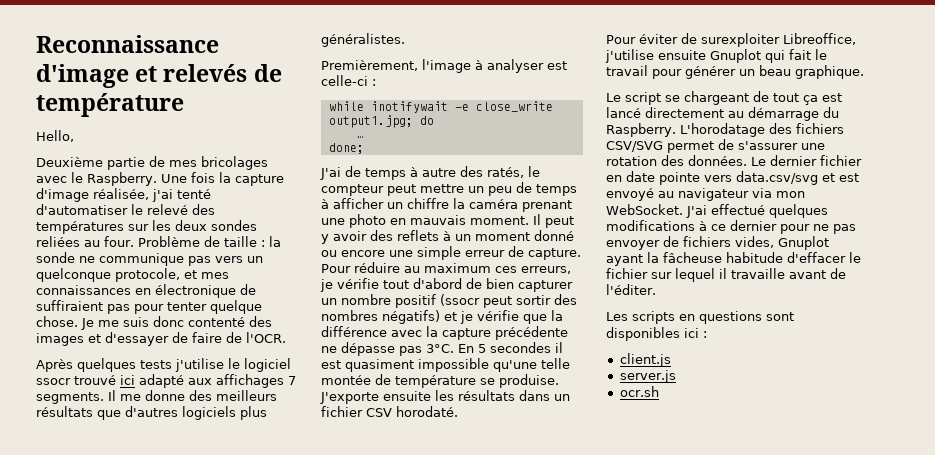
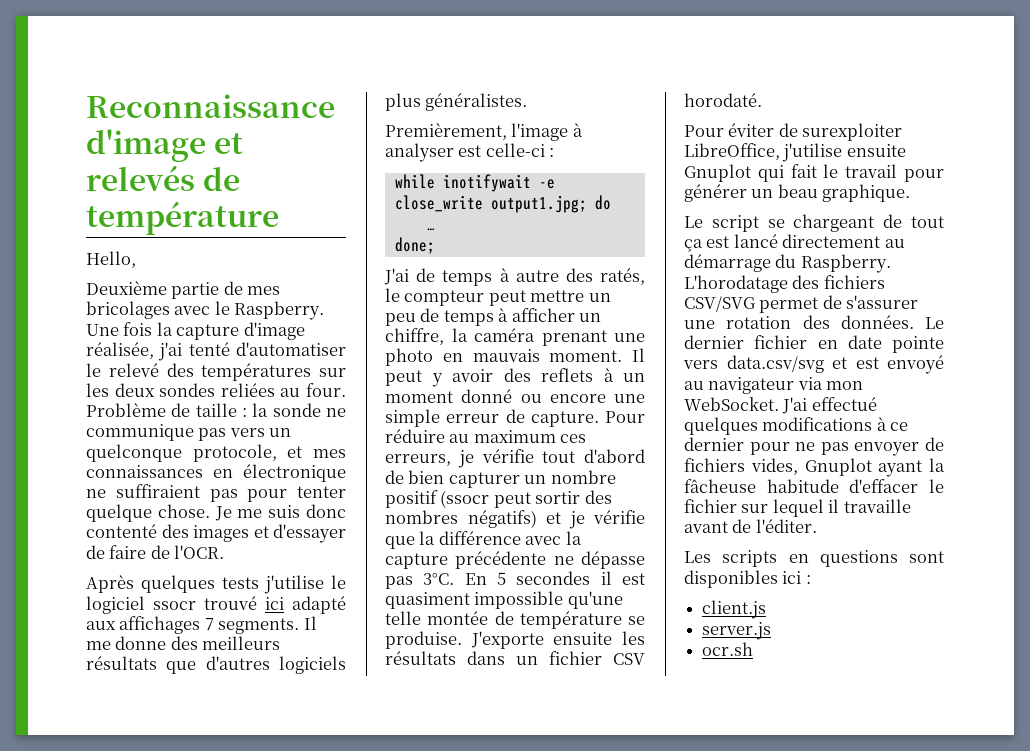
[240,284,256,295] de -> [86,489,106,498] ne
[407,198,449,209] chiffre -> [385,328,444,345] chiffre,
[783,33,856,45] Libreoffice, -> [684,143,780,160] LibreOffice,

